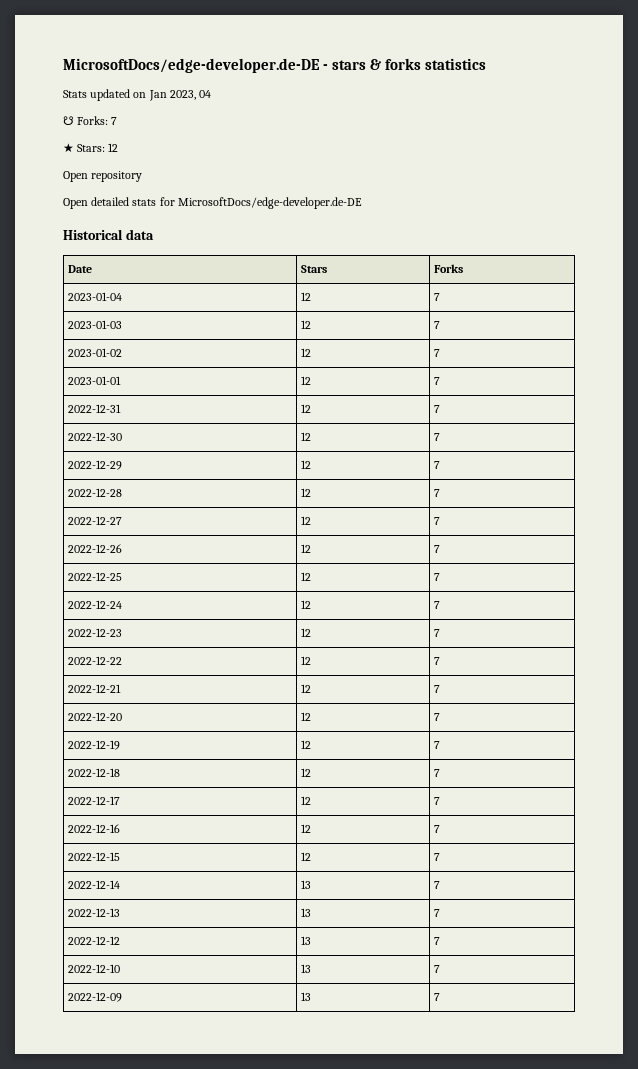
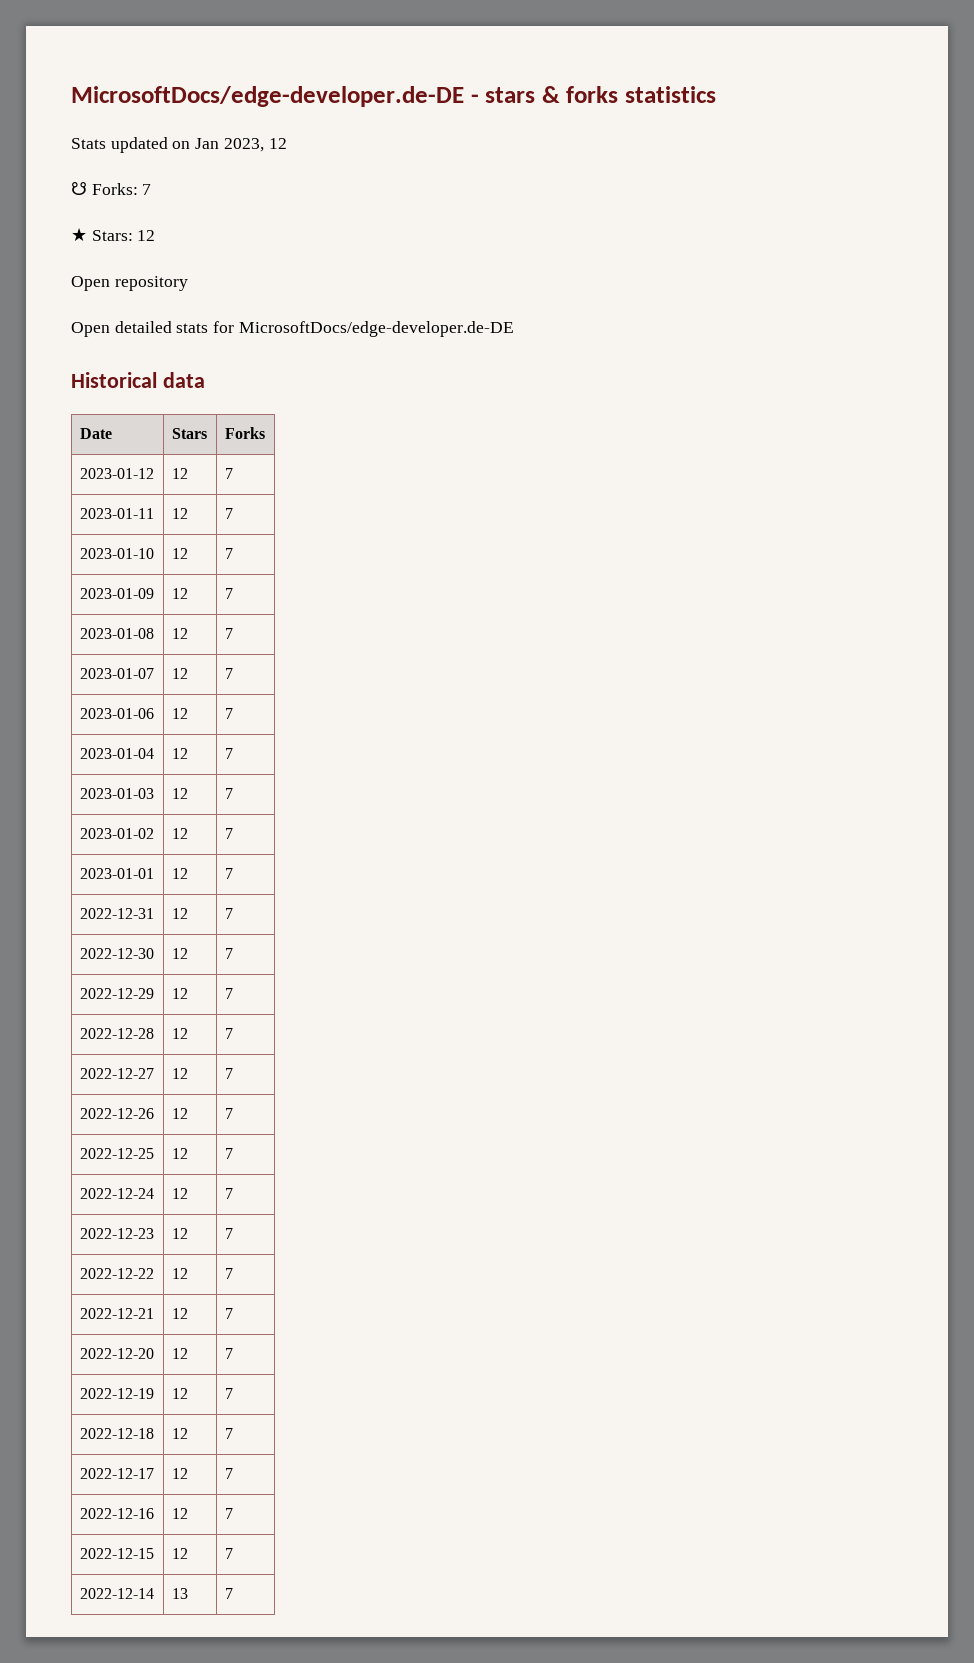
[199,90,212,98] 04 -> [268,138,287,149] 12
(464, 268) none -> [79,468,154,479] [171,468,188,479] [224,468,233,479] [79,508,154,519] [171,508,188,519] [224,508,233,519] [79,548,154,559] [171,548,188,559] [224,548,233,559] [79,588,154,599] [171,588,188,599] [224,588,233,599] [79,628,154,639] [171,628,188,639] [224,628,233,639] [79,668,154,679] [171,668,188,679] [224,668,233,679] [79,708,154,719] [171,708,188,719] [224,708,233,719] // 2023-01-12 | 12 | 7 // 2023-01-11 | 12 | 7 // 2023-01-10 | 12 | 7 // 2023-01-09 | 12 | 7 // 2023-01-08 | 12 | 7 // 2023-01-07 | 12 | 7 // 2023-01-06 | 12 | 7
[68,908,121,917] [301,908,312,917] [434,909,441,917] [68,936,121,945] [301,936,312,945] [434,937,441,945] [68,964,121,973] [301,964,312,973] [434,965,441,973] [68,992,123,1002] [301,992,312,1001] [434,993,441,1001] // 2022-12-13 | 13 | 7 // 2022-12-12 | 13 | 7 // 2022-12-10 | 13 | 7 // 2022-12-09 | 13 | 7 -> (233, 1593) none

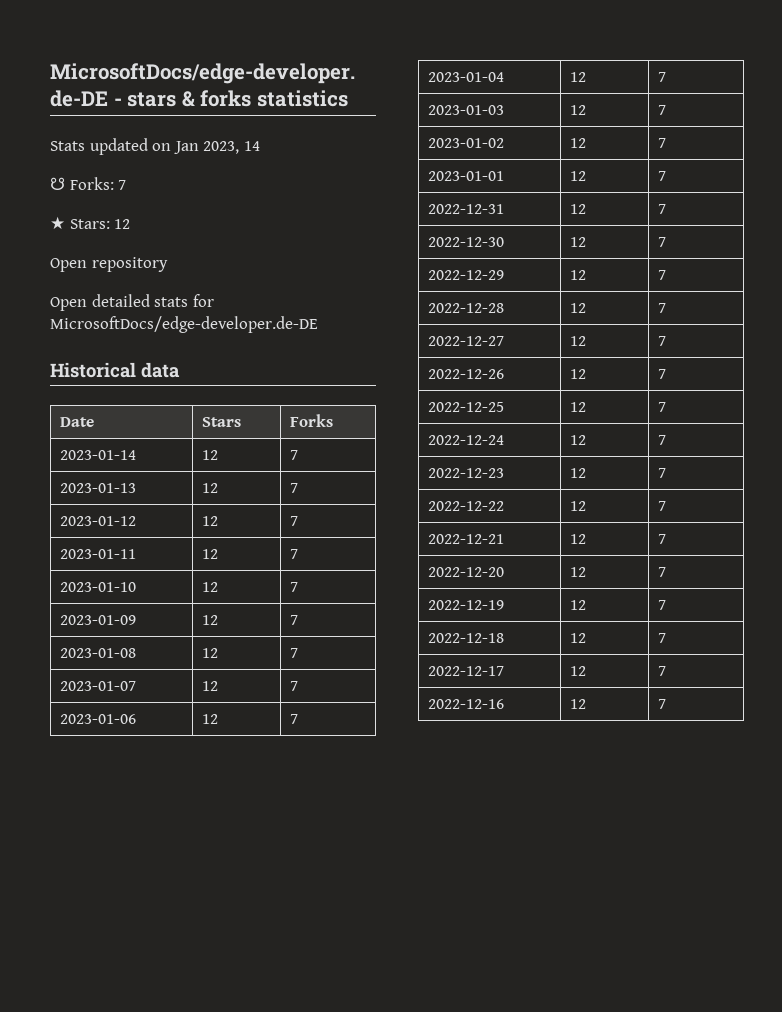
[268,138,287,149] 12 -> [243,141,260,151] 14
(265, 433) none -> [60,450,137,460] [202,450,219,460] [290,450,299,460] [60,483,137,493] [202,483,219,493] [290,483,299,493] // 2023-01-14 | 12 | 7 // 2023-01-13 | 12 | 7
[79,1548,154,1559] [171,1548,188,1559] [224,1548,233,1559] [79,1588,154,1599] [171,1588,188,1599] [224,1588,233,1599] // 2022-12-15 | 12 | 7 // 2022-12-14 | 13 | 7 -> (667, 704) none

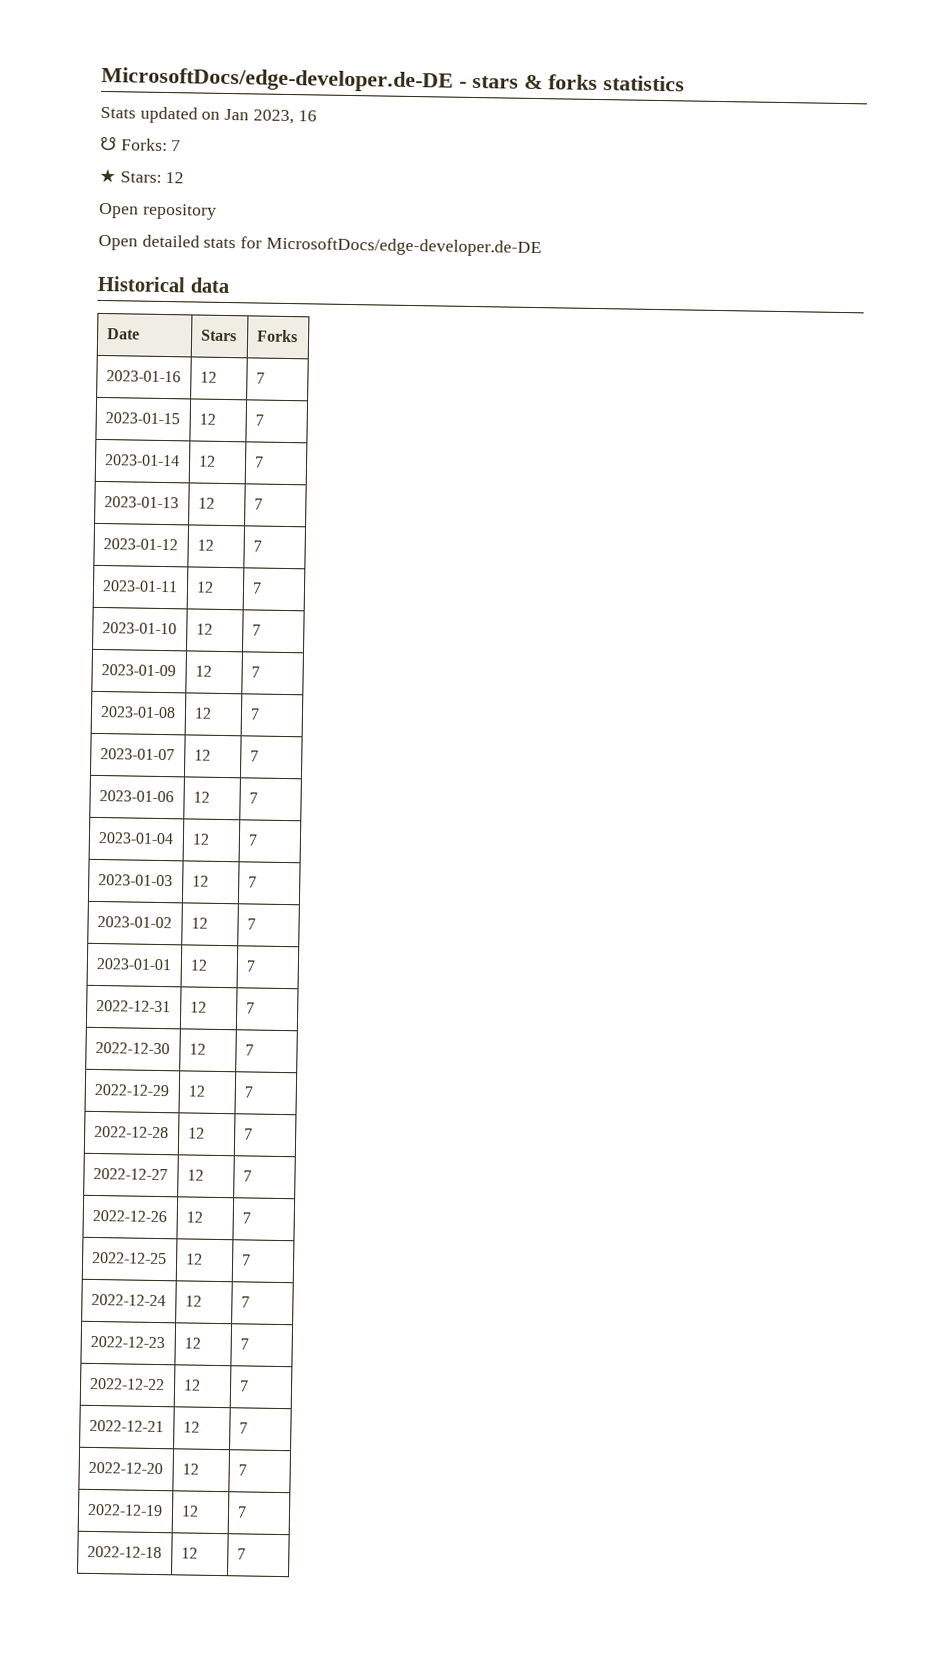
[243,141,260,151] 14 -> [297,110,317,122] 16
(334, 420) none -> [105,370,181,383] [199,371,217,383] [255,372,265,384] [104,412,180,425] [198,413,216,425] [254,414,264,426] // 2023-01-16 | 12 | 7 // 2023-01-15 | 12 | 7
[428,666,505,676] [570,666,587,676] [658,666,667,676] [428,699,505,709] [570,699,587,709] [658,699,667,709] // 2022-12-17 | 12 | 7 // 2022-12-16 | 12 | 7 -> (246, 1554) none

